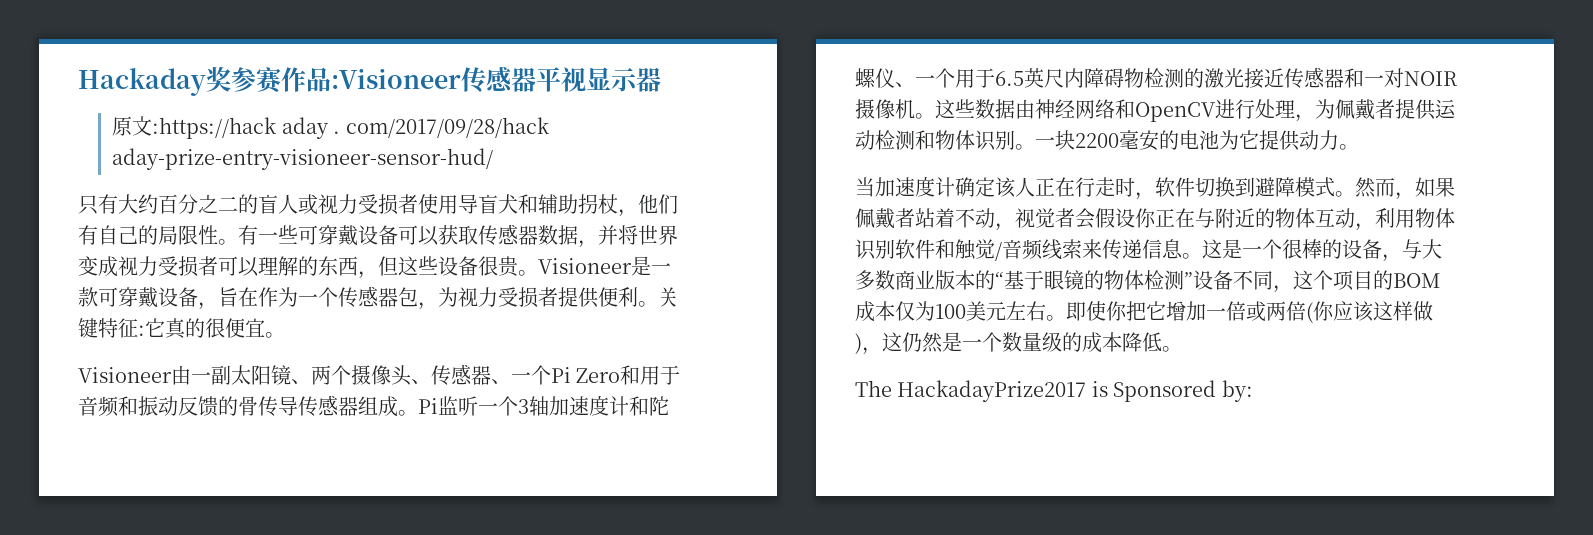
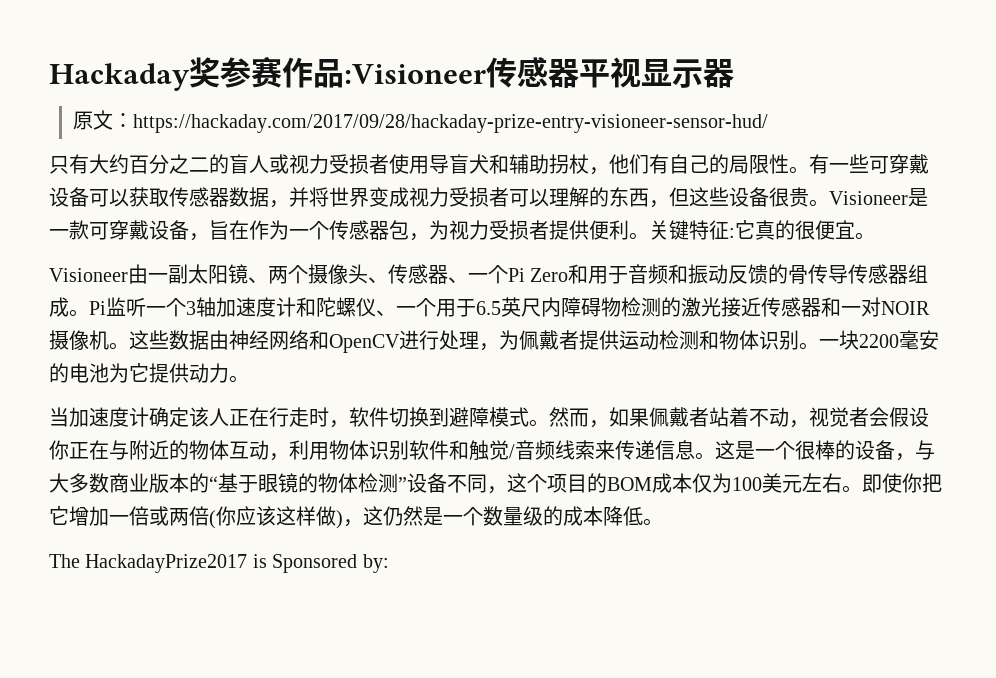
[152,117,550,139] [112,148,494,170] :https://hack aday . com/2017/09/28/hack aday-prize-entry-visioneer-sensor-hud/ -> [112,113,768,133] ：https://hackaday.com/2017/09/28/hackaday-prize-entry-visioneer-sensor-hud/

